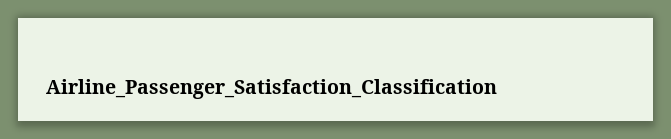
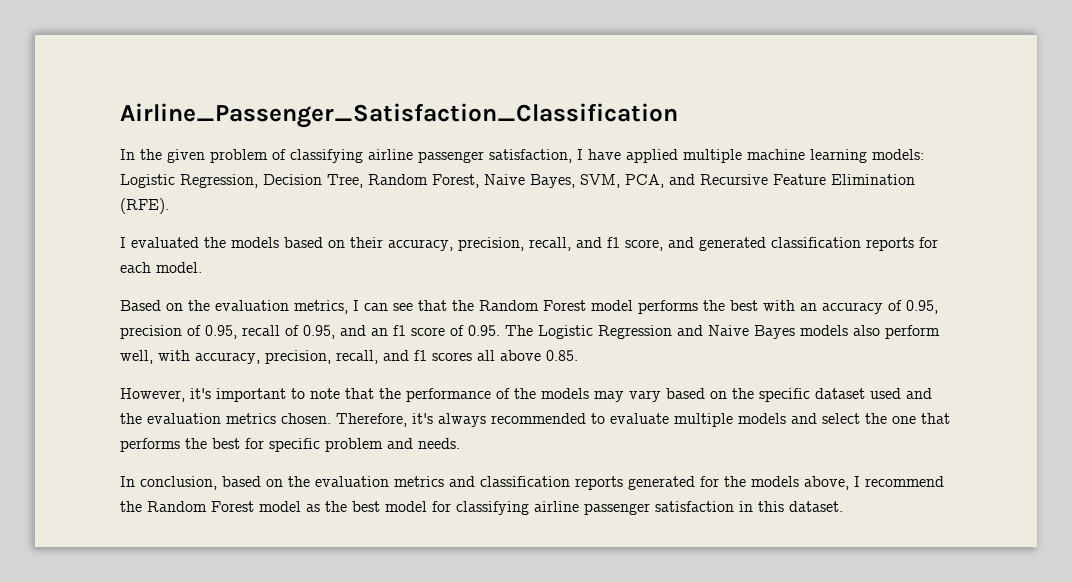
(497, 89) none -> [120,149,924,163] [120,174,915,188] [120,198,169,214] [120,237,938,251] [120,262,202,273] [120,300,938,314] [120,325,940,339] [120,350,578,364] [120,388,932,402] [120,413,950,427] [120,438,460,452] [120,476,944,490] [120,501,843,515] // In the given problem of classifying airline passenger satisfaction, I have applied multiple machine learning models: Logistic Regression, Decision Tree, Random Forest, Naive Bayes, SVM, PCA, and Recursive Feature Elimination (RFE). // I evaluated the models based on their accuracy, precision, recall, and f1 score, and generated classification reports for each model. // Based on the evaluation metrics, I can see that the Random Forest model performs the best with an accuracy of 0.95, precision of 0.95, recall of 0.95, and an f1 score of 0.95. The Logistic Regression and Naive Bayes models also perform well, with accuracy, precision, recall, and f1 scores all above 0.85. // However, it's important to note that the performance of the models may vary based on the specific dataset used and the evaluation metrics chosen. Therefore, it's always recommended to evaluate multiple models and select the one that performs the best for specific problem and needs. // In conclusion, based on the evaluation metrics and classification reports generated for the models above, I recommend the Random Forest model as the best model for classifying airline passenger satisfaction in this dataset.

